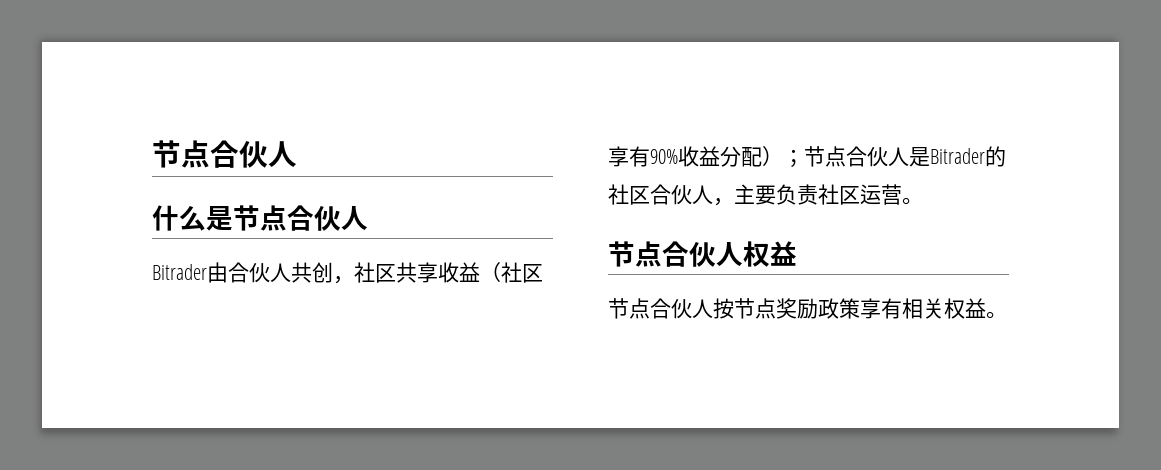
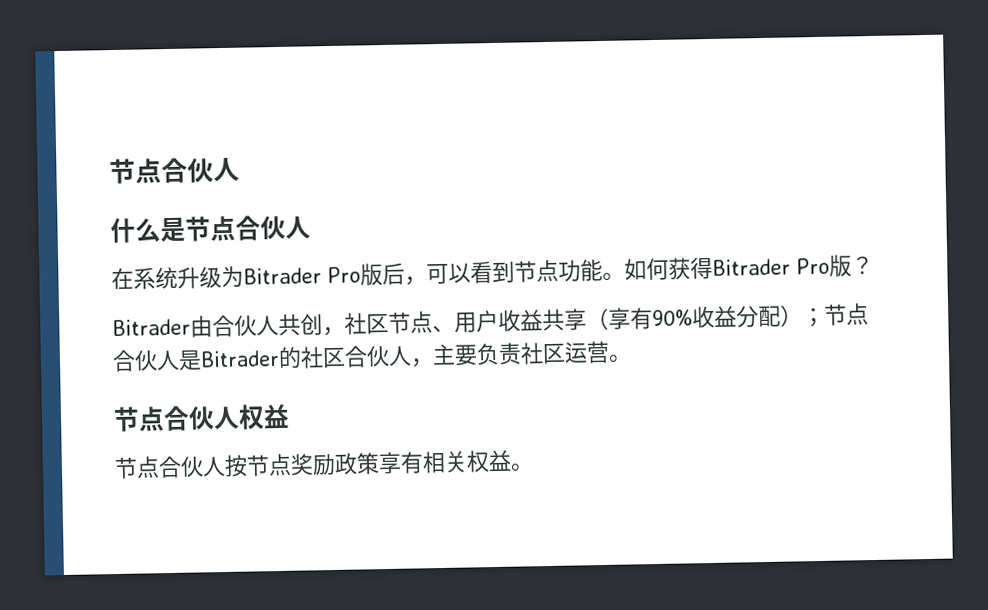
(368, 218) none -> [111,254,874,290] // 在系统升级为Bitrader Pro版后，可以看到节点功能。如何获得Bitrader Pro版？
[396,262,543,283] 共享收益（社区 -> [388,308,609,334] 节点、用户收益共享（

